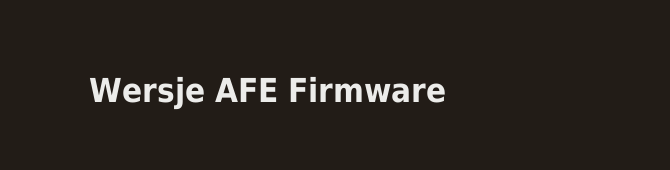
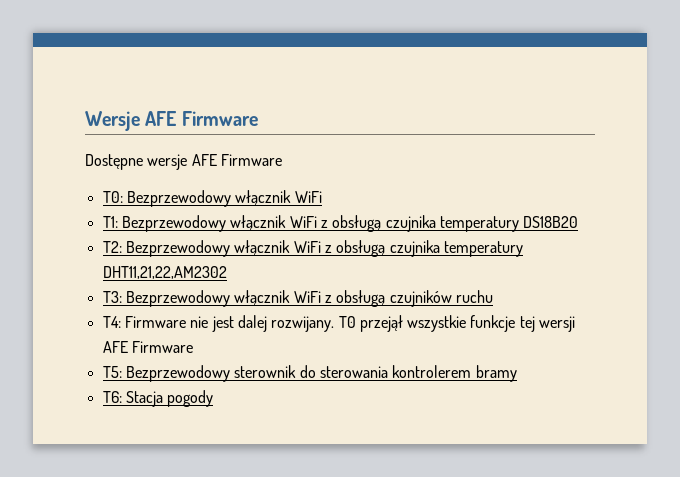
(446, 89) none -> [85,154,282,170] [102,190,322,207] [102,215,579,232] [102,240,523,257] [102,266,227,279] [102,290,493,307] [102,315,576,332] [102,341,193,353] [102,365,517,382] [102,390,214,407] // Dostępne wersje AFE Firmware // T0: Bezprzewodowy włącznik WiFi // T1: Bezprzewodowy włącznik WiFi z obsługą czujnika temperatury DS18B20 // T2: Bezprzewodowy włącznik WiFi z obsługą czujnika temperatury DHT11,21,22,AM2302 // T3: Bezprzewodowy włącznik WiFi z obsługą czujników ruchu // T4: Firmware nie jest dalej rozwijany. T0 przejął wszystkie funkcje tej wersji AFE Firmware // T5: Bezprzewodowy sterownik do sterowania kontrolerem bramy // T6: Stacja pogody

